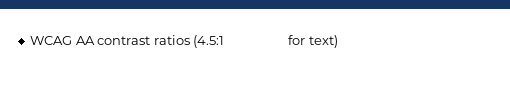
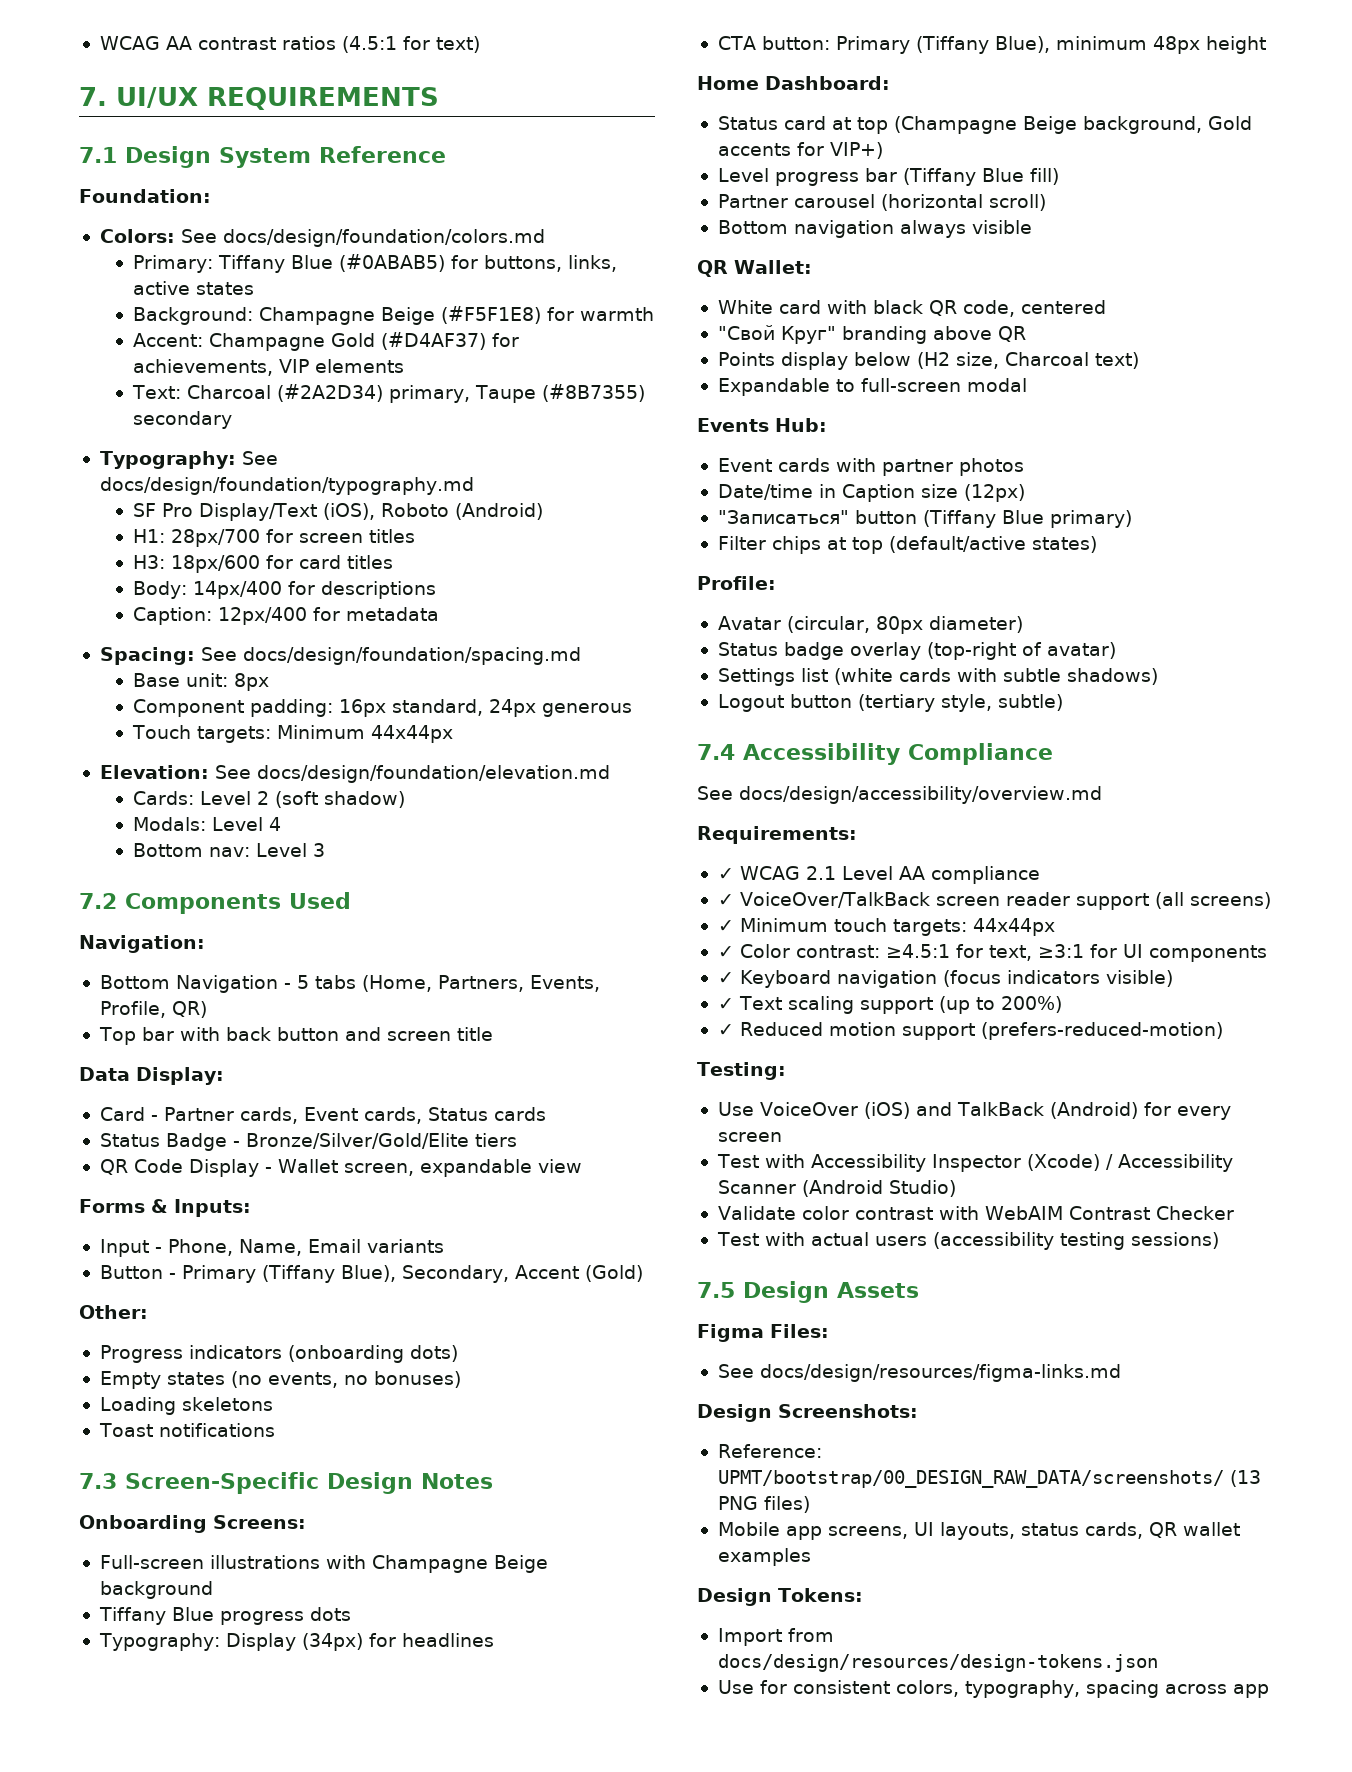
(338, 41) none -> [79,87,439,110] [79,146,446,168] [79,189,211,203] [99,229,545,247] [132,254,617,273] [132,281,254,295] [132,306,654,325] [132,332,519,351] [132,359,404,376] [131,384,645,403] [132,411,232,429] [99,451,278,469] [99,477,474,495] [132,503,543,521] [132,529,415,547] [132,555,393,573] [132,581,436,599] [132,607,439,625] [99,647,581,665] [132,673,269,691] [132,699,632,717] [131,725,453,743] [99,765,610,783] [132,791,405,808] [132,817,281,831] [132,843,325,857] [79,892,351,914] [79,935,205,953] [99,975,600,993] [99,1001,207,1018] [98,1027,493,1045] [79,1067,224,1085] [99,1107,546,1124] [99,1133,517,1151] [99,1159,582,1177] [79,1199,251,1217] [99,1239,444,1257] [99,1265,643,1283] [79,1305,148,1319] [99,1345,458,1363] [99,1371,461,1389] [99,1397,273,1415] [98,1423,275,1437] [79,1472,493,1494] [79,1515,306,1533] [99,1555,548,1573] [99,1581,213,1599] [98,1607,351,1625] [98,1633,494,1651] [717,36,1266,54] [697,76,890,90] [717,116,1252,134] [717,142,883,159] [717,168,1059,186] [717,194,1046,211] [717,220,1032,238] [697,260,812,277] [717,300,1106,317] [717,325,1026,344] [717,352,1139,370] [717,378,1027,396] [697,418,827,432] [717,458,1024,476] [717,484,1025,502] [717,510,1132,528] [717,536,1097,554] [697,576,776,590] [717,616,1023,634] [717,642,1116,660] [717,668,1158,686] [717,694,1063,712] [697,743,1053,765] [697,786,1102,804] [697,826,857,844] [717,866,1040,884] [717,892,1271,910] [717,918,1055,936] [717,944,1267,962] [717,970,1173,988] [717,996,1062,1014] [717,1022,1223,1040] [697,1062,786,1080] [717,1102,1231,1120] [717,1132,782,1142] [716,1154,1233,1172] [717,1180,956,1197] [717,1206,1234,1220] [716,1232,1219,1250] [697,1281,919,1303] [697,1324,829,1342] [717,1364,1121,1382] [697,1404,918,1422] [717,1444,822,1458] [717,1470,1261,1488] [717,1496,810,1513] [717,1522,1240,1540] [717,1548,811,1566] [697,1588,863,1606] [717,1628,834,1646] [717,1654,1158,1672] [717,1680,1269,1698] // 7. UI/UX REQUIREMENTS // 7.1 Design System Reference // Foundation: // Colors: See docs/design/foundation/colors.md // Primary: Tiffany Blue (#0ABAB5) for buttons, links, active states // Background: Champagne Beige (#F5F1E8) for warmth // Accent: Champagne Gold (#D4AF37) for achievements, VIP elements // Text: Charcoal (#2A2D34) primary, Taupe (#8B7355) secondary // Typography: See docs/design/foundation/typography.md // SF Pro Display/Text (iOS), Roboto (Android) // H1: 28px/700 for screen titles // H3: 18px/600 for card titles // Body: 14px/400 for descriptions // Caption: 12px/400 for metadata // Spacing: See docs/design/foundation/spacing.md // Base unit: 8px // Component padding: 16px standard, 24px generous // Touch targets: Minimum 44x44px // Elevation: See docs/design/foundation/elevation.md // Cards: Level 2 (soft shadow) // Modals: Level 4 // Bottom nav: Level 3 // 7.2 Components Used // Navigation: // Bottom Navigation - 5 tabs (Home, Partners, Events, Profile, QR) // Top bar with back button and screen title // Data Display: // Card - Partner cards, Event cards, Status cards // Status Badge - Bronze/Silver/Gold/Elite tiers // QR Code Display - Wallet screen, expandable view // Forms & Inputs: // Input - Phone, Name, Email variants // Button - Primary (Tiffany Blue), Secondary, Accent (Gold) // Other: // Progress indicators (onboarding dots) // Empty states (no events, no bonuses) // Loading skeletons // Toast notifications // 7.3 Screen-Specific Design Notes // Onboarding Screens: // Full-screen illustrations with Champagne Beige background // Tiffany Blue progress dots // Typography: Display (34px) for headlines // CTA button: Primary (Tiffany Blue), minimum 48px height // Home Dashboard: // Status card at top (Champagne Beige background, Gold accents for VIP+) // Level progress bar (Tiffany Blue fill) // Partner carousel (horizontal scroll) // Bottom navigation always visible // QR Wallet: // White card with black QR code, centered // "Свой Круг" branding above QR // Points display below (H2 size, Charcoal text) // Expandable to full-screen modal // Events Hub: // Event cards with partner photos // Date/time in Caption size (12px) // "Записаться" button (Tiffany Blue primary) // Filter chips at top (default/active states) // Profile: // Avatar (circular, 80px diameter) // Status badge overlay (top-right of avatar) // Settings list (white cards with subtle shadows) // Logout button (tertiary style, subtle) // 7.4 Accessibility Compliance // See docs/design/accessibility/overview.md // Requirements: // ✓ WCAG 2.1 Level AA compliance // ✓ VoiceOver/TalkBack screen reader support (all screens) // ✓ Minimum touch targets: 44x44px // ✓ Color contrast: ≥4.5:1 for text, ≥3:1 for UI components // ✓ Keyboard navigation (focus indicators visible) // ✓ Text scaling support (up to 200%) // ✓ Reduced motion support (prefers-reduced-motion) // Testing: // Use VoiceOver (iOS) and TalkBack (Android) for every screen // Test with Accessibility Inspector (Xcode) / Accessibility Scanner (Android Studio) // Validate color contrast with WebAIM Contrast Checker // Test with actual users (accessibility testing sessions) // 7.5 Design Assets // Figma Files: // See docs/design/resources/figma-links.md // Design Screenshots: // Reference: UPMT/bootstrap/00_DESIGN_RAW_DATA/screenshots/ (13 PNG files) // Mobile app screens, UI layouts, status cards, QR wallet examples // Design Tokens: // Import from docs/design/resources/design-tokens.json // Use for consistent colors, typography, spacing across app

